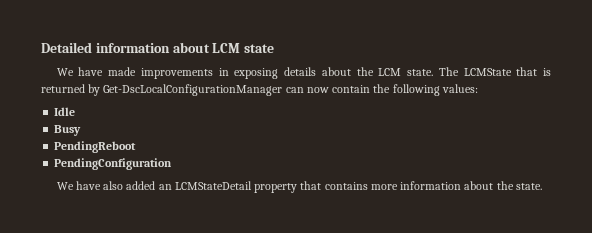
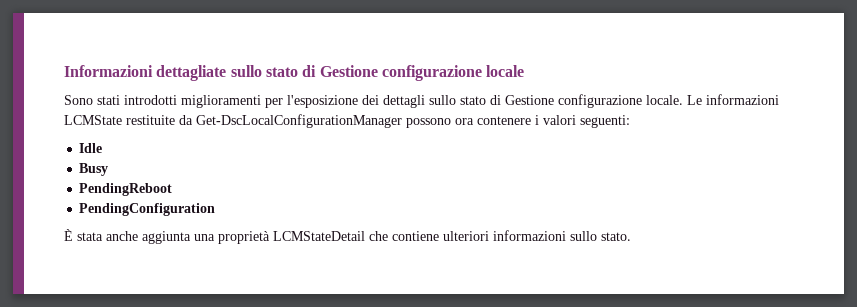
[41,42,275,53] [56,67,552,79] [41,84,478,96] [54,107,76,116] [54,125,82,136] [54,141,137,153] [54,158,173,170] [56,181,542,193] Detailed information about LCM state // We have made improvements in exposing details about the LCM state. The LCMState that is returned by Get-DscLocalConfigurationManager can now contain the following values: // Idle // Busy // PendingReboot // PendingConfiguration // We have also added an LCMStateDetail property that contains more information about the state. -> [64,65,525,81] [64,94,779,108] [64,114,630,128] [79,143,103,153] [79,163,109,176] [79,183,173,196] [79,203,216,216] [64,229,631,244] Informazioni dettagliate sullo stato di Gestione configurazione locale // Sono stati introdotti miglioramenti per l'esposizione dei dettagli sullo stato di Gestione configurazione locale. Le informazioni LCMState restituite da Get-DscLocalConfigurationManager possono ora contenere i valori seguenti: // Idle // Busy // PendingReboot // PendingConfiguration // È stata anche aggiunta una proprietà LCMStateDetail che contiene ulteriori informazioni sullo stato.

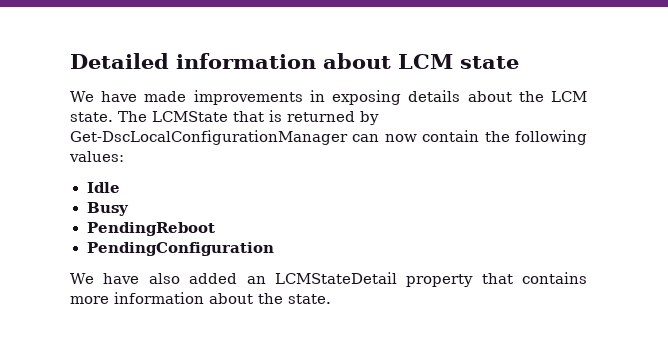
[64,65,525,81] [64,94,779,108] [64,114,630,128] [79,143,103,153] [79,163,109,176] [79,183,173,196] [79,203,216,216] [64,229,631,244] Informazioni dettagliate sullo stato di Gestione configurazione locale // Sono stati introdotti miglioramenti per l'esposizione dei dettagli sullo stato di Gestione configurazione locale. Le informazioni LCMState restituite da Get-DscLocalConfigurationManager possono ora contenere i valori seguenti: // Idle // Busy // PendingReboot // PendingConfiguration // È stata anche aggiunta una proprietà LCMStateDetail che contiene ulteriori informazioni sullo stato. -> [70,53,519,69] [70,90,587,105] [70,110,379,125] [70,130,587,145] [69,151,124,162] [86,182,120,193] [86,202,129,216] [86,222,215,236] [86,242,274,256] [70,272,587,287] [70,292,331,304] Detailed information about LCM state // We have made improvements in exposing details about the LCM state. The LCMState that is returned by Get-DscLocalConfigurationManager can now contain the following values: // Idle // Busy // PendingReboot // PendingConfiguration // We have also added an LCMStateDetail property that contains more information about the state.

